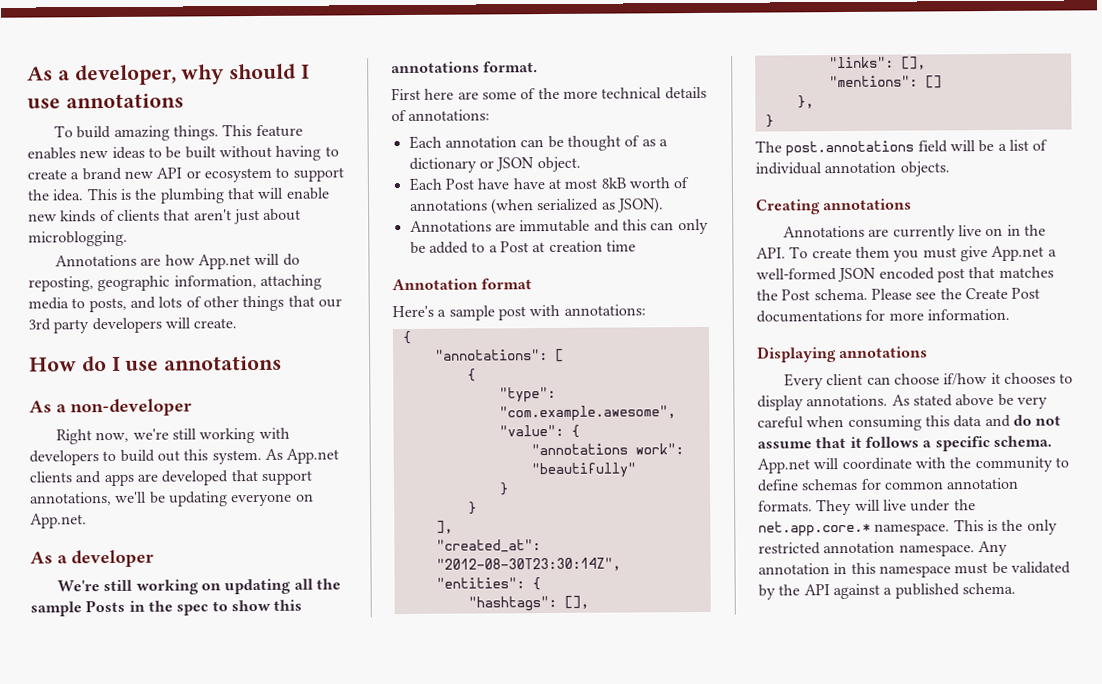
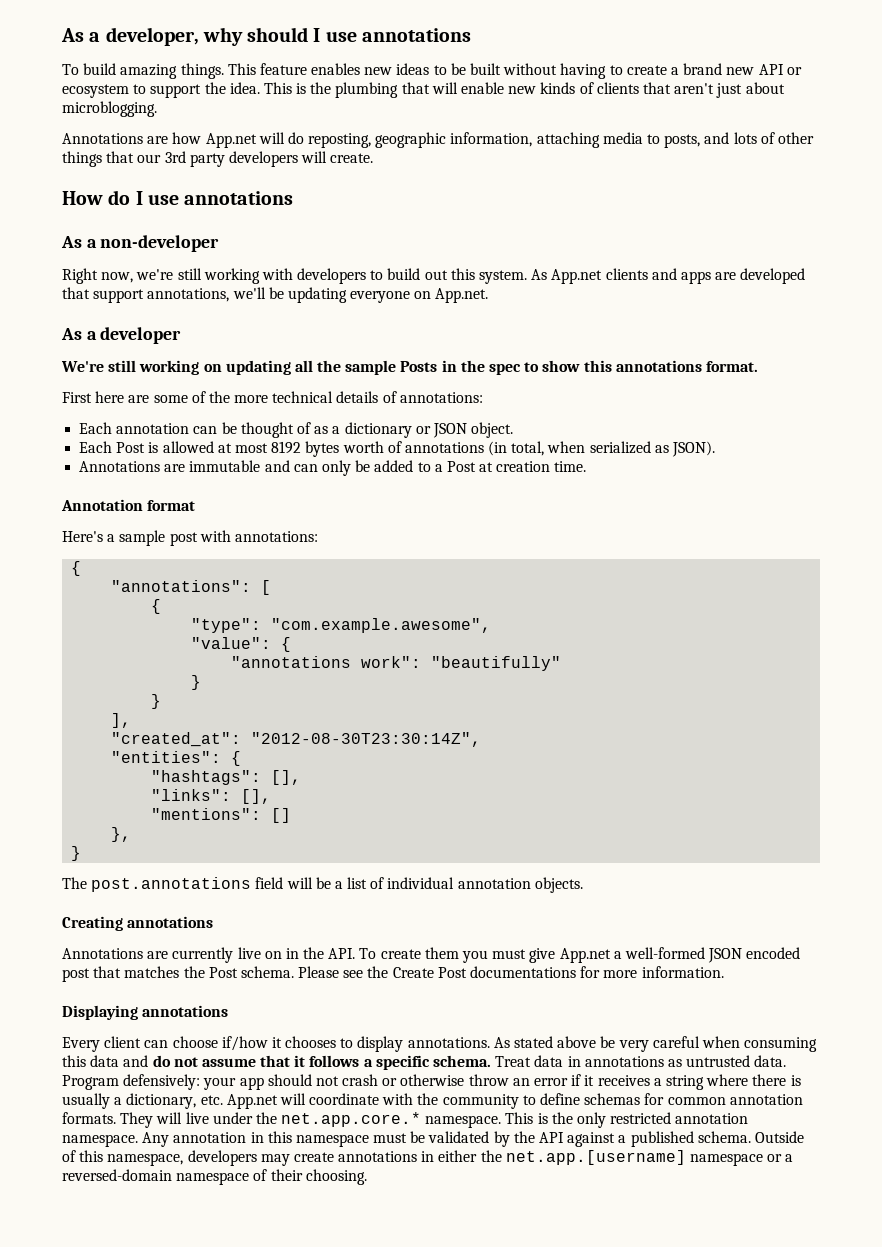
[477,177,690,190] [409,198,534,215] have have at most 8kB worth of annotations (when -> [148,441,586,457] is allowed at most 8192 bytes worth of annotations (in total, when
[621,219,647,231] this -> (290, 466) none
[605,240,636,252] time -> [554,461,587,472] time.
(1052, 441) none -> [495,1055,787,1067] [62,1074,801,1090] [62,1093,223,1109] Treat data in annotations as untrusted data. Program defensively: your app should not crash or otherwise throw an error if it receives a string where there is usually a dictionary, etc.
(1016, 588) none -> [754,1131,804,1143] [62,1150,794,1166] [62,1169,367,1185] Outside of this namespace, developers may create annotations in either the net.app.[username] namespace or a reversed-domain namespace of their choosing.

